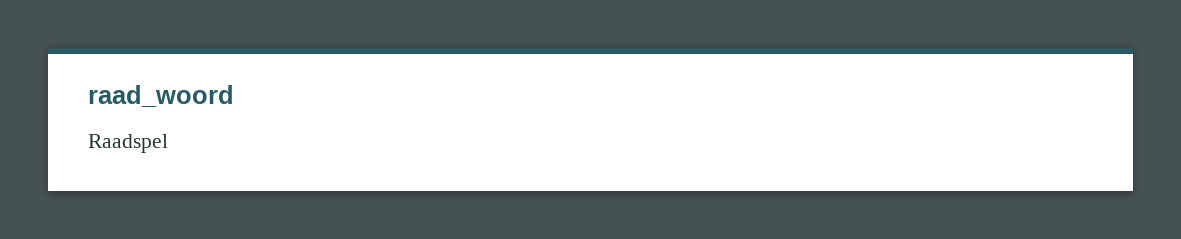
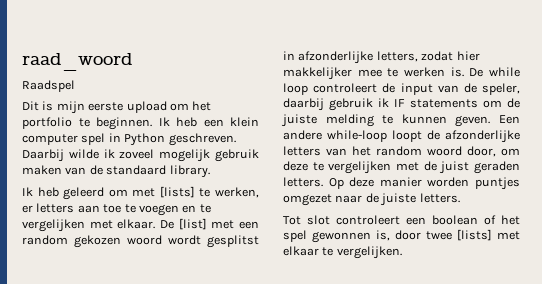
(168, 143) none -> [22,101,212,114] [22,117,259,130] [22,133,236,146] [22,149,259,162] [22,165,210,178] [22,186,259,200] [22,203,211,216] [22,218,259,232] [22,235,259,248] [283,51,480,64] [283,67,520,80] [283,83,520,95] [283,98,520,111] [281,114,520,127] [283,130,520,143] [283,146,520,157] [283,161,520,174] [283,177,520,190] [283,193,460,206] [283,215,520,225] [283,229,520,243] [283,246,402,259] // Dit is mijn eerste upload om het portfolio te beginnen. Ik heb een klein computer spel in Python geschreven. Daarbij wilde ik zoveel mogelijk gebruik maken van de standaard library. // Ik heb geleerd om met [lists] te werken, er letters aan toe te voegen en te vergelijken met elkaar. De [list] met een random gekozen woord wordt gesplitst in afzonderlijke letters, zodat hier makkelijker mee te werken is. De while loop controleert de input van de speler, daarbij gebruik ik IF statements om de juiste melding te kunnen geven. Een andere while-loop loopt de afzonderlijke letters van het random woord door, om deze te vergelijken met de juist geraden letters. Op deze manier worden puntjes omgezet naar de juiste letters. // Tot slot controleert een boolean of het spel gewonnen is, door twee [lists] met elkaar te vergelijken.

